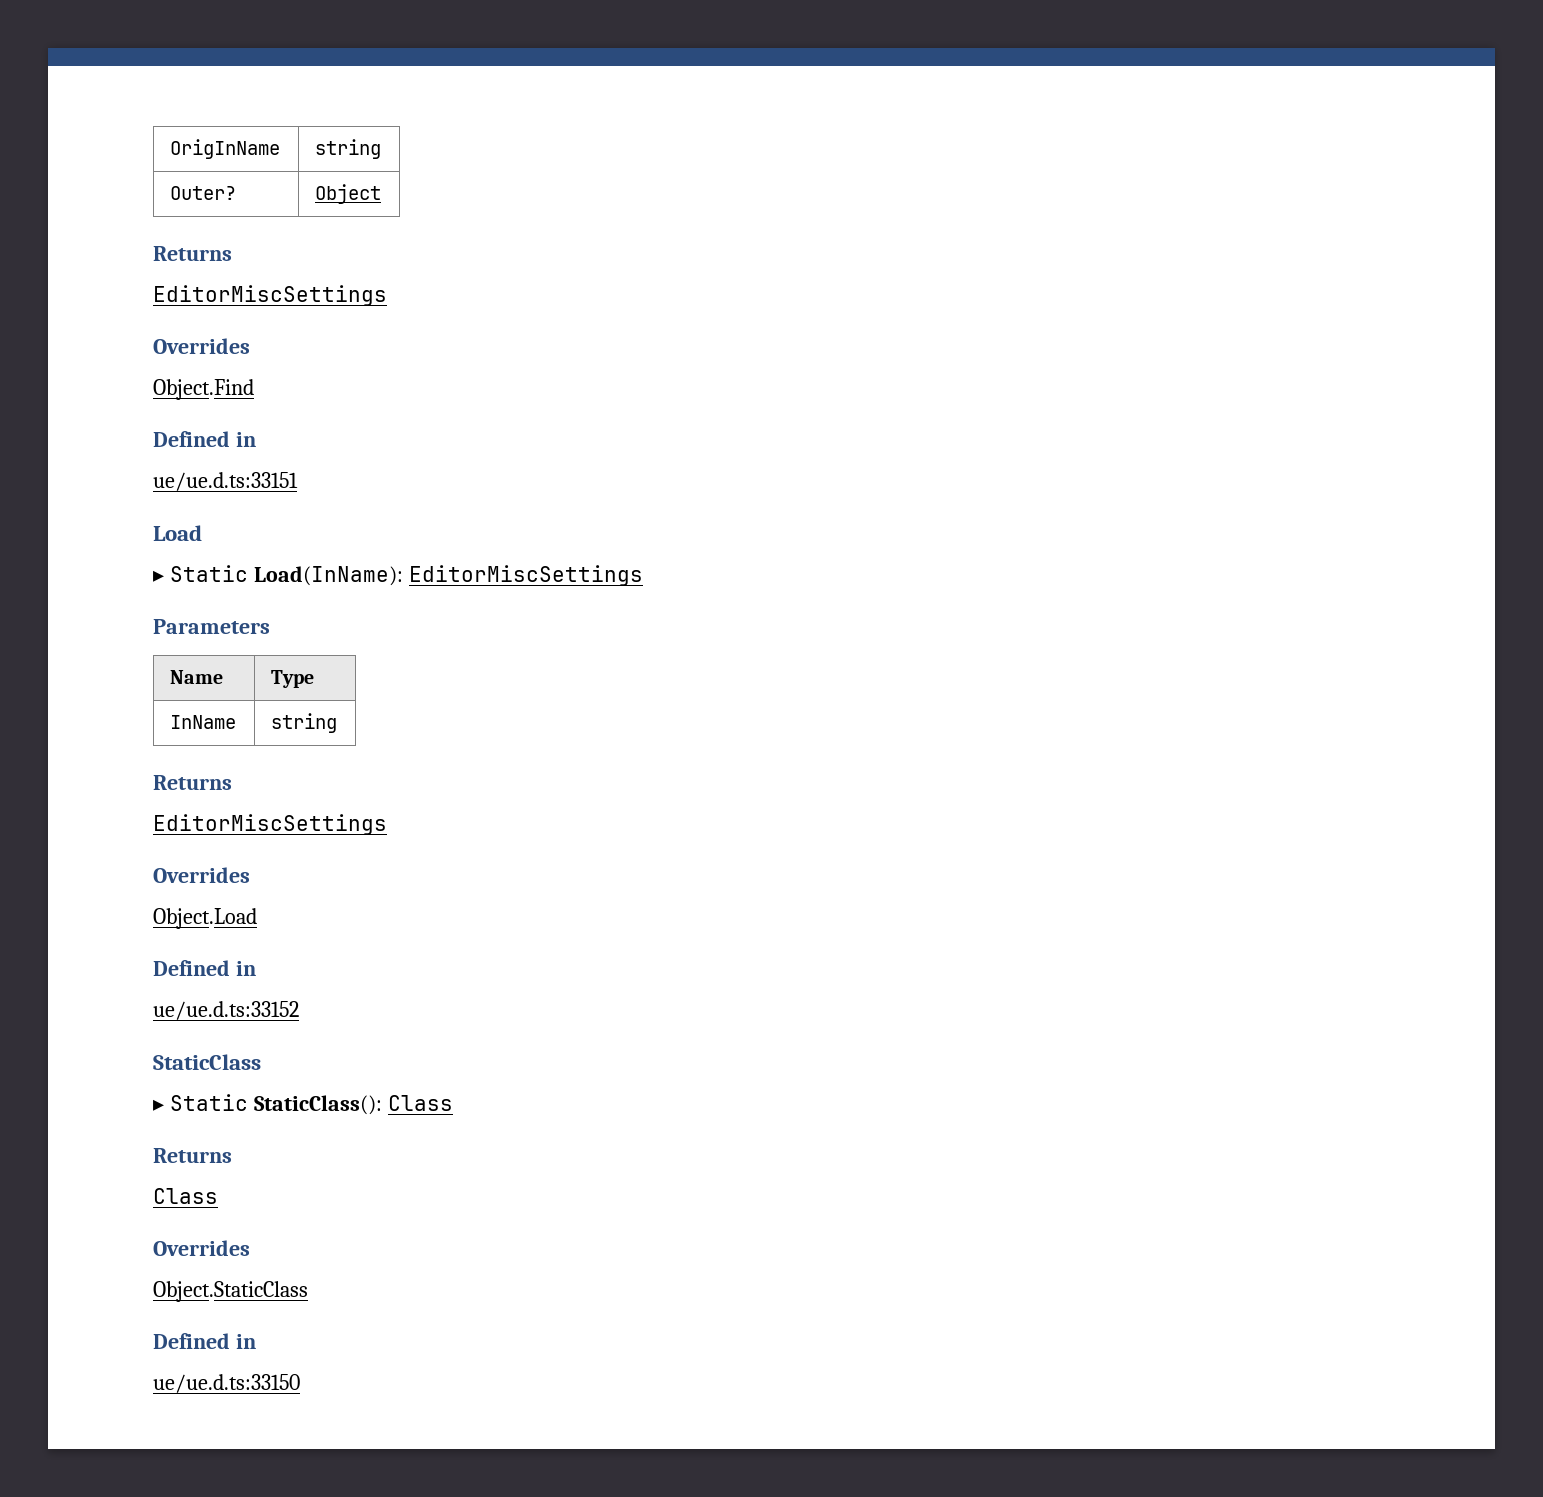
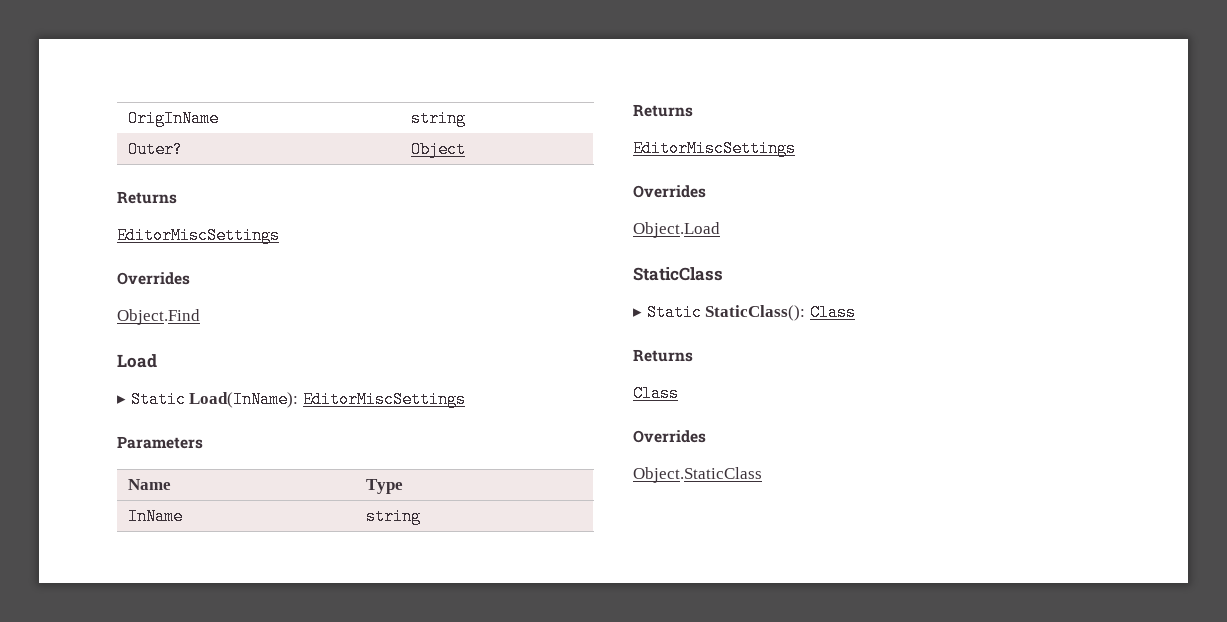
[153,431,256,447] [153,472,298,491] // Defined in // ue/ue.d.ts:33151 -> (200, 317) none
[153,960,256,976] [153,1001,299,1020] // Defined in // ue/ue.d.ts:33152 -> (720, 230) none
[153,1333,256,1349] [153,1374,300,1393] // Defined in // ue/ue.d.ts:33150 -> (762, 475) none

